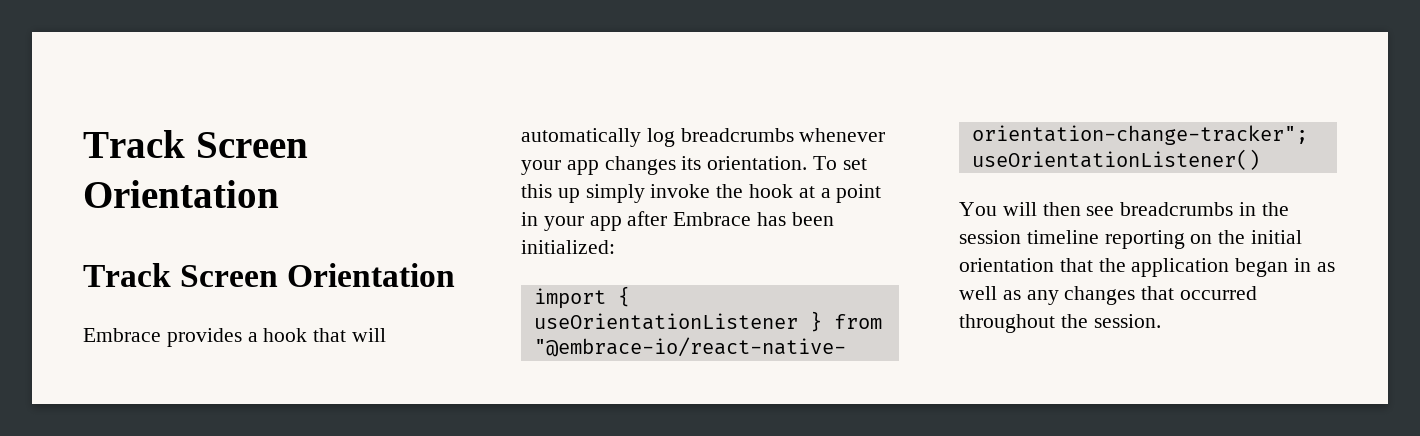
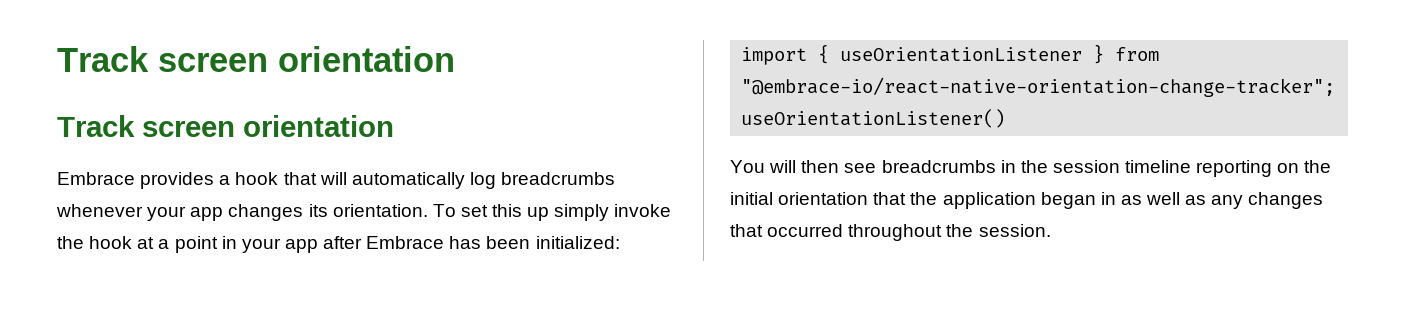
[83,130,308,158] [83,180,279,208] [83,263,456,287] Track Screen Orientation // Track Screen Orientation -> [57,46,455,72] [57,115,394,137] Track screen orientation // Track screen orientation

